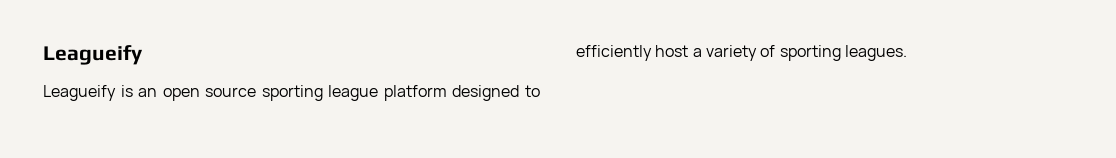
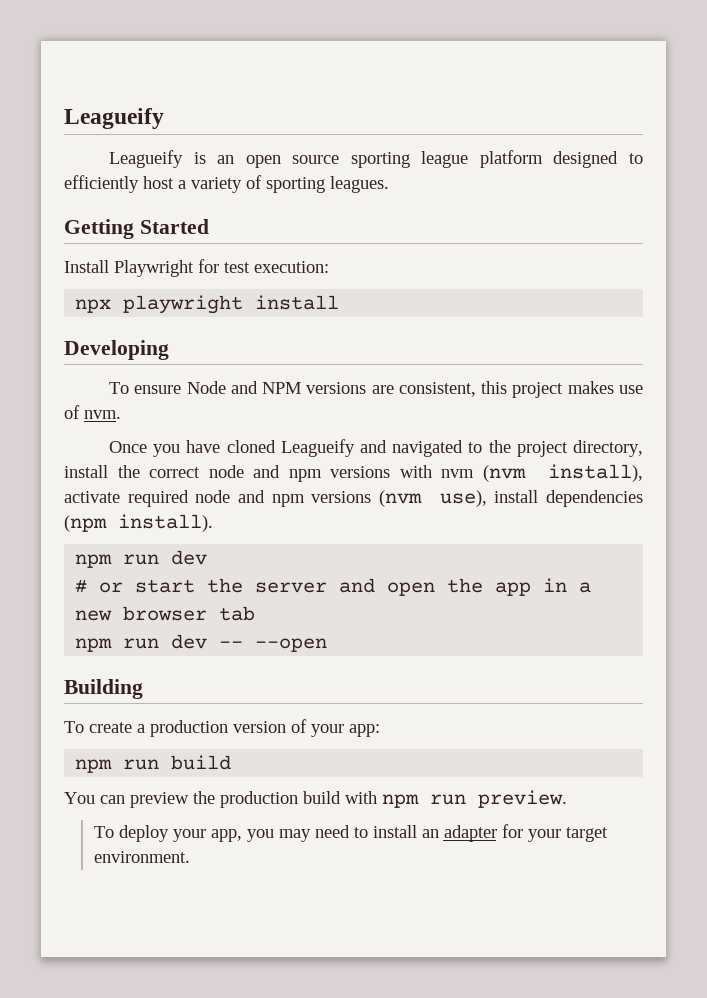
(907, 53) none -> [64,219,209,239] [64,259,329,277] [75,295,340,314] [64,340,169,360] [108,381,643,398] [64,405,121,419] [108,439,643,457] [64,464,643,482] [64,490,643,507] [64,514,213,532] [75,550,208,568] [75,578,592,596] [75,606,256,621] [75,634,328,652] [64,679,143,699] [64,719,380,737] [75,755,232,773] [64,790,567,808] [93,824,608,842] [93,851,190,863] // Getting Started // Install Playwright for test execution: // npx playwright install // Developing // To ensure Node and NPM versions are consistent, this project makes use of nvm. // Once you have cloned Leagueify and navigated to the project directory, install the correct node and npm versions with nvm (nvm install), activate required node and npm versions (nvm use), install dependencies (npm install). // npm run dev // # or start the server and open the app in a new browser tab // npm run dev -- --open // Building // To create a production version of your app: // npm run build // You can preview the production build with npm run preview. // To deploy your app, you may need to install an adapter for your target environment.

